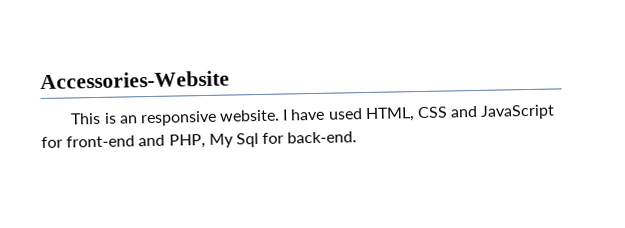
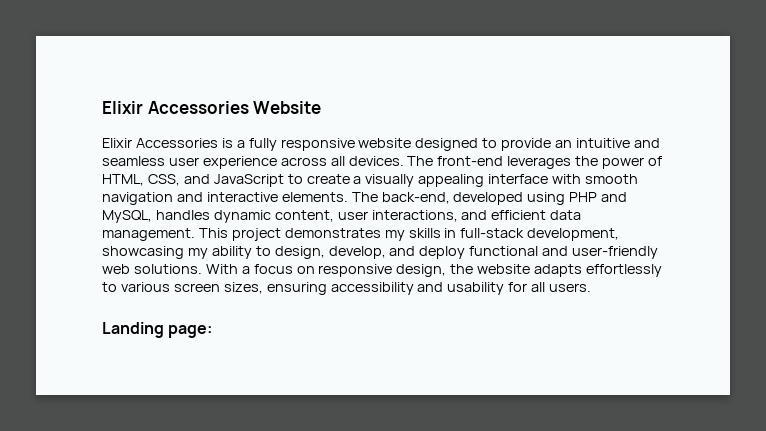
[40,70,230,90] [70,104,556,127] [41,131,358,149] Accessories-Website // This is an responsive website. I have used HTML, CSS and JavaScript for front-end and PHP, My Sql for back-end. -> [102,101,322,114] [102,138,660,151] [102,156,663,169] [102,174,639,187] [102,192,628,205] [102,210,582,223] [102,228,620,241] [102,246,659,259] [102,264,663,277] [102,282,592,295] [102,322,213,338] Elixir Accessories Website // Elixir Accessories is a fully responsive website designed to provide an intuitive and seamless user experience across all devices. The front-end leverages the power of HTML, CSS, and JavaScript to create a visually appealing interface with smooth navigation and interactive elements. The back-end, developed using PHP and MySQL, handles dynamic content, user interactions, and efficient data management. This project demonstrates my skills in full-stack development, showcasing my ability to design, develop, and deploy functional and user-friendly web solutions. With a focus on responsive design, the website adapts effortlessly to various screen sizes, ensuring accessibility and usability for all users. // Landing page:

